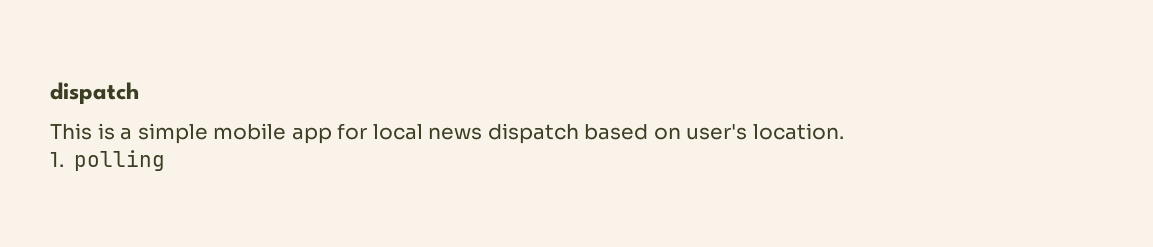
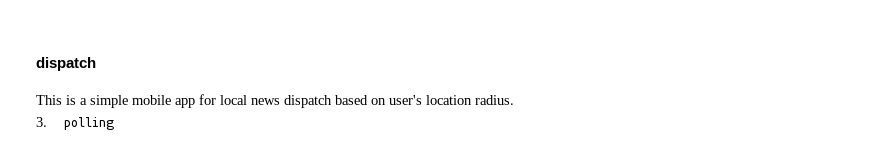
[752,123,844,140] [50,152,64,167] location. // 1. -> [426,95,514,105] [36,117,47,127] location radius. // 3.

